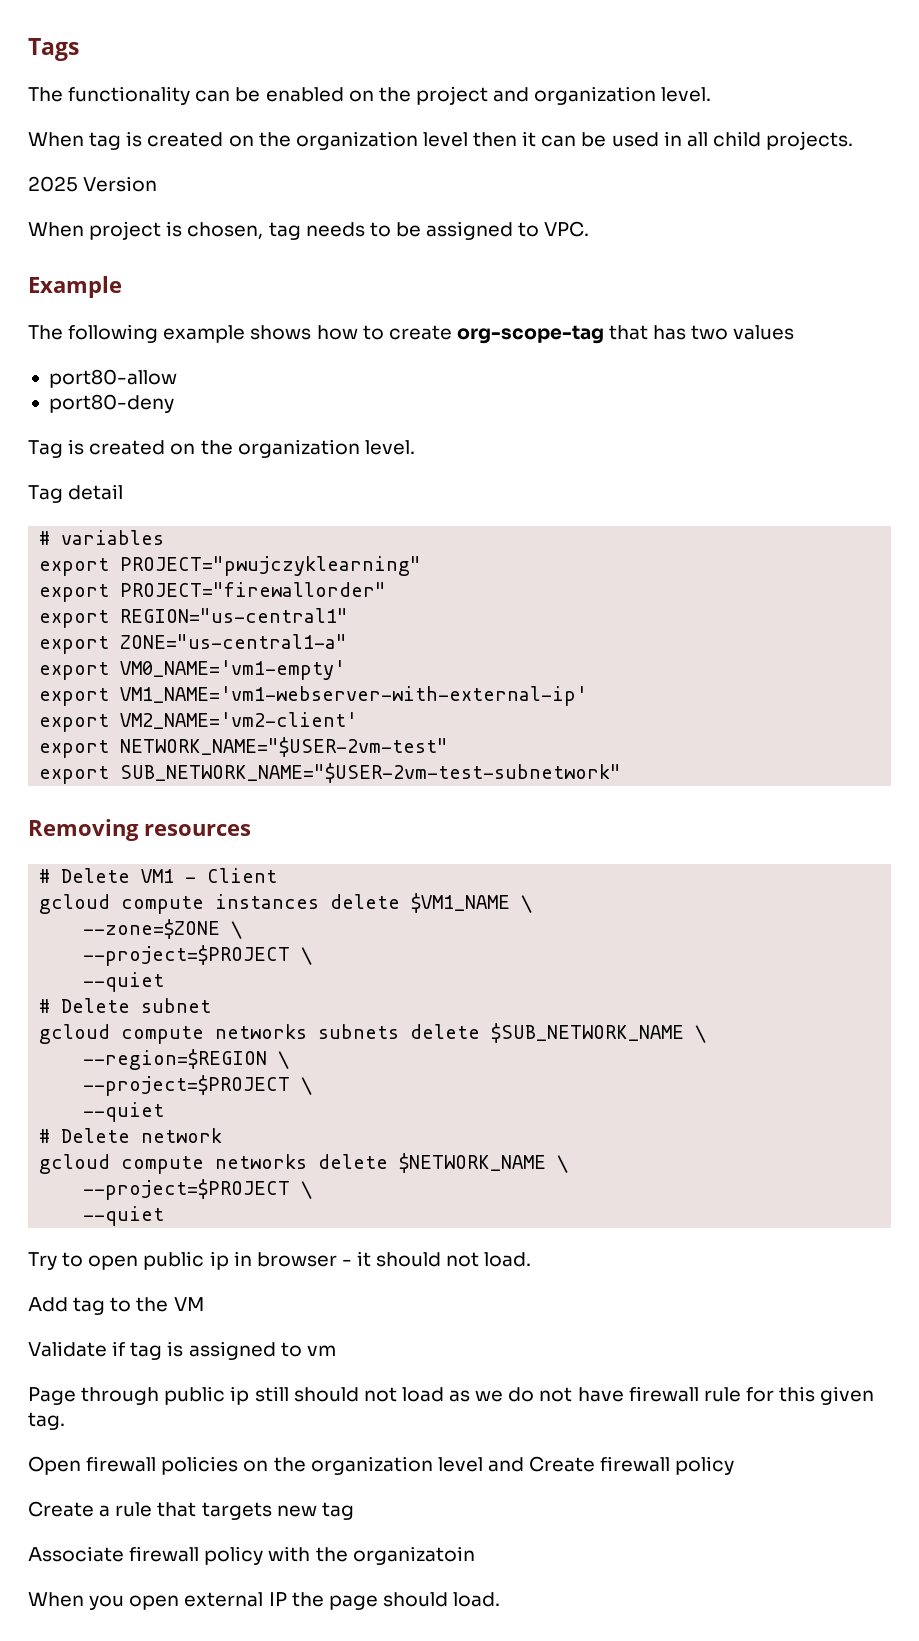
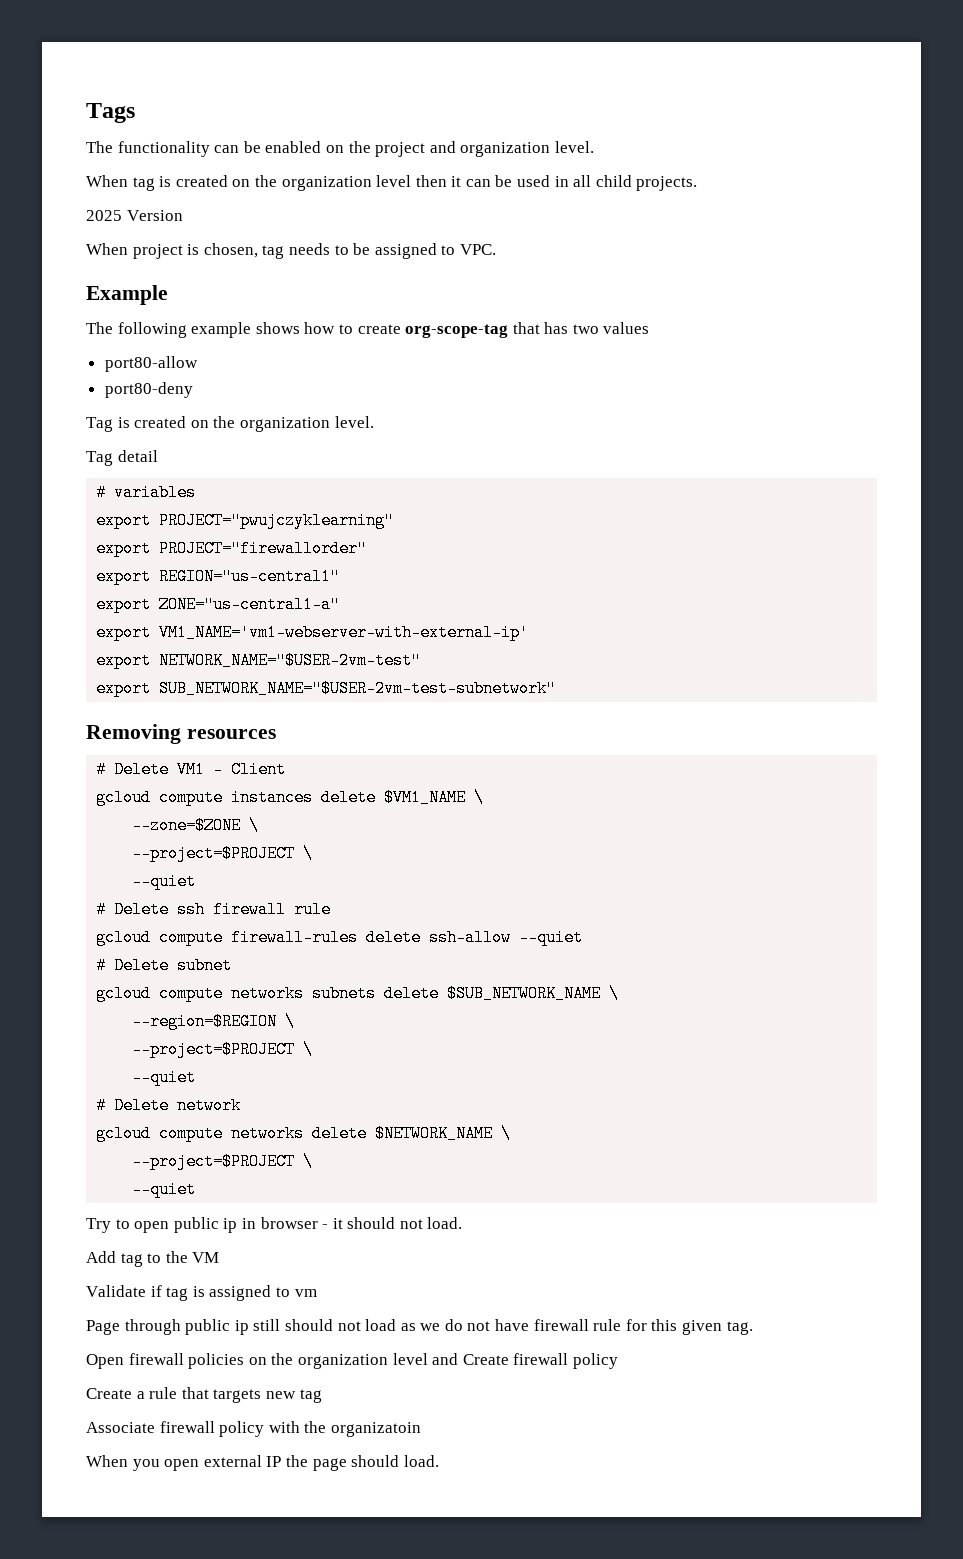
[39,660,346,680] // export VM0_NAME='vm1-empty' -> (341, 604) none
[39,712,358,732] // export VM2_NAME='vm2-client' -> (530, 632) none
(165, 982) none -> [96,901,332,918] [96,929,584,946] // # Delete ssh firewall rule // gcloud compute firewall-rules delete ssh-allow --quiet

